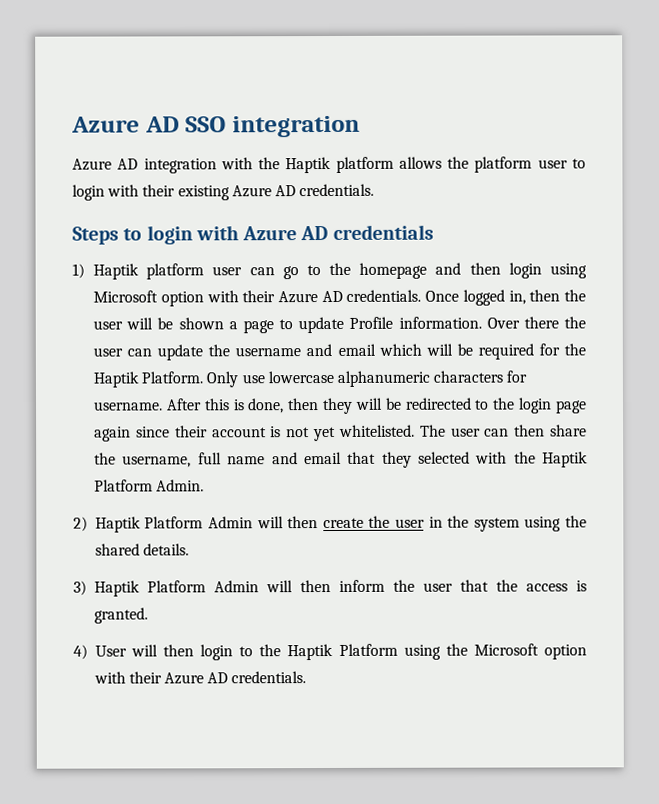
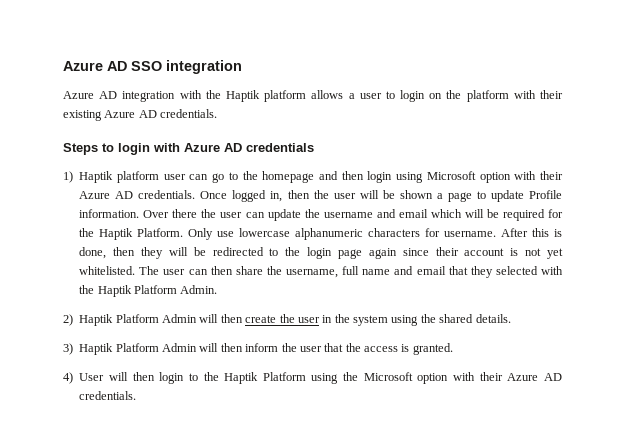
[447,156,533,173] the platform -> [348,93,355,99] a
(105, 192) none -> [429,90,509,102] on the platform

